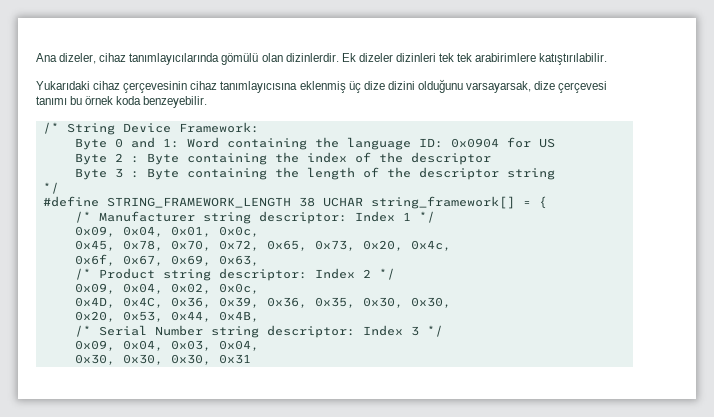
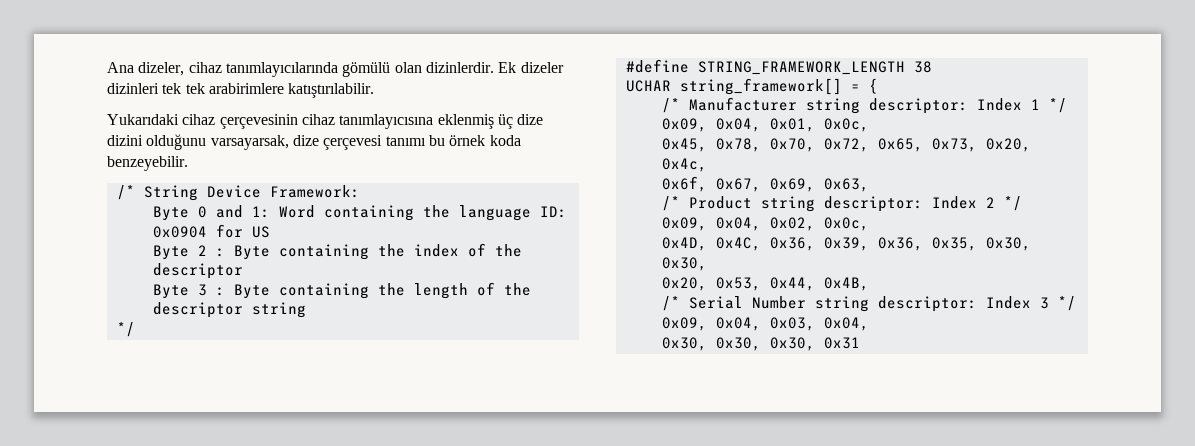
(315, 202) none -> (932, 67) //

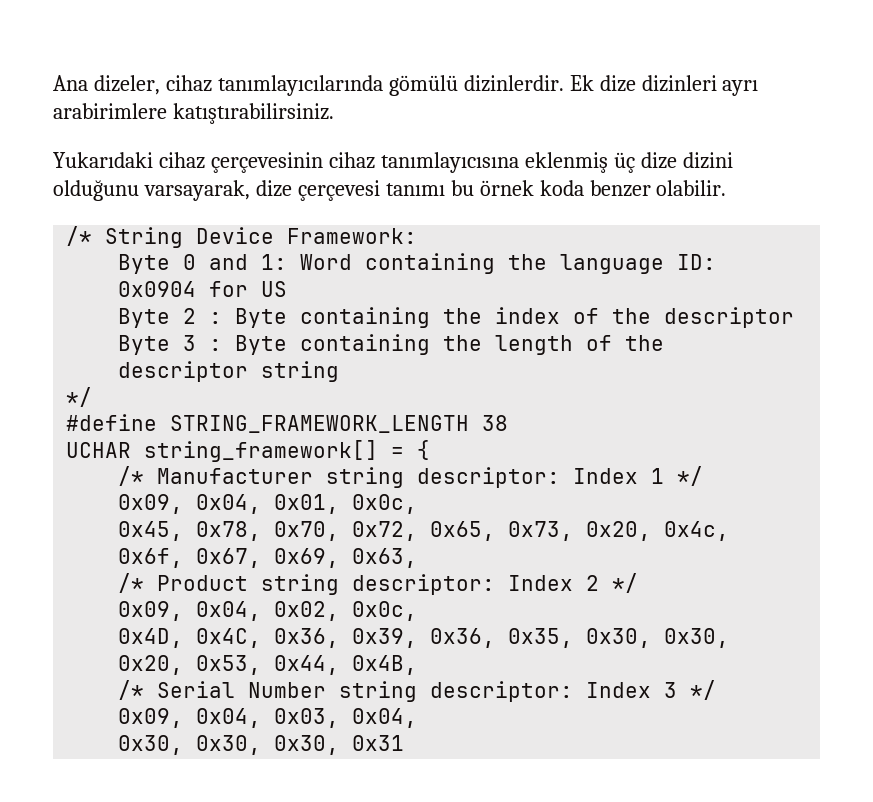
[394,62,422,73] olan -> (458, 85) none
[520,62,564,73] [107,83,375,98] dizeler dizinleri tek tek arabirimlere katıştırılabilir. -> [599,75,759,96] [53,103,334,124] dize dizinleri ayrı arabirimlere katıştırabilirsiniz.
[210,135,289,150] varsayarsak, -> [143,180,250,201] varsayarak,
[107,156,188,171] benzeyebilir. -> [589,180,727,197] benzer olabilir.

